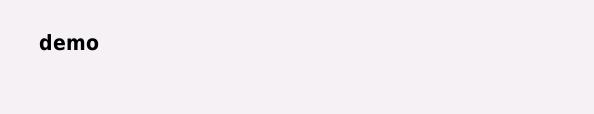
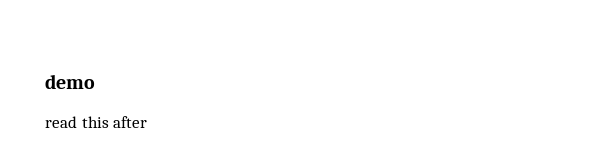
(99, 42) none -> [45,116,148,128] // read this after

